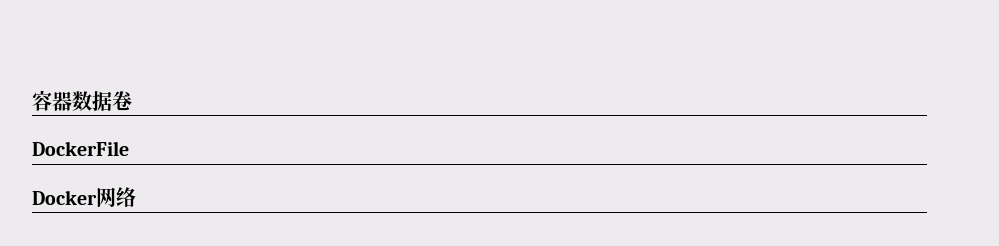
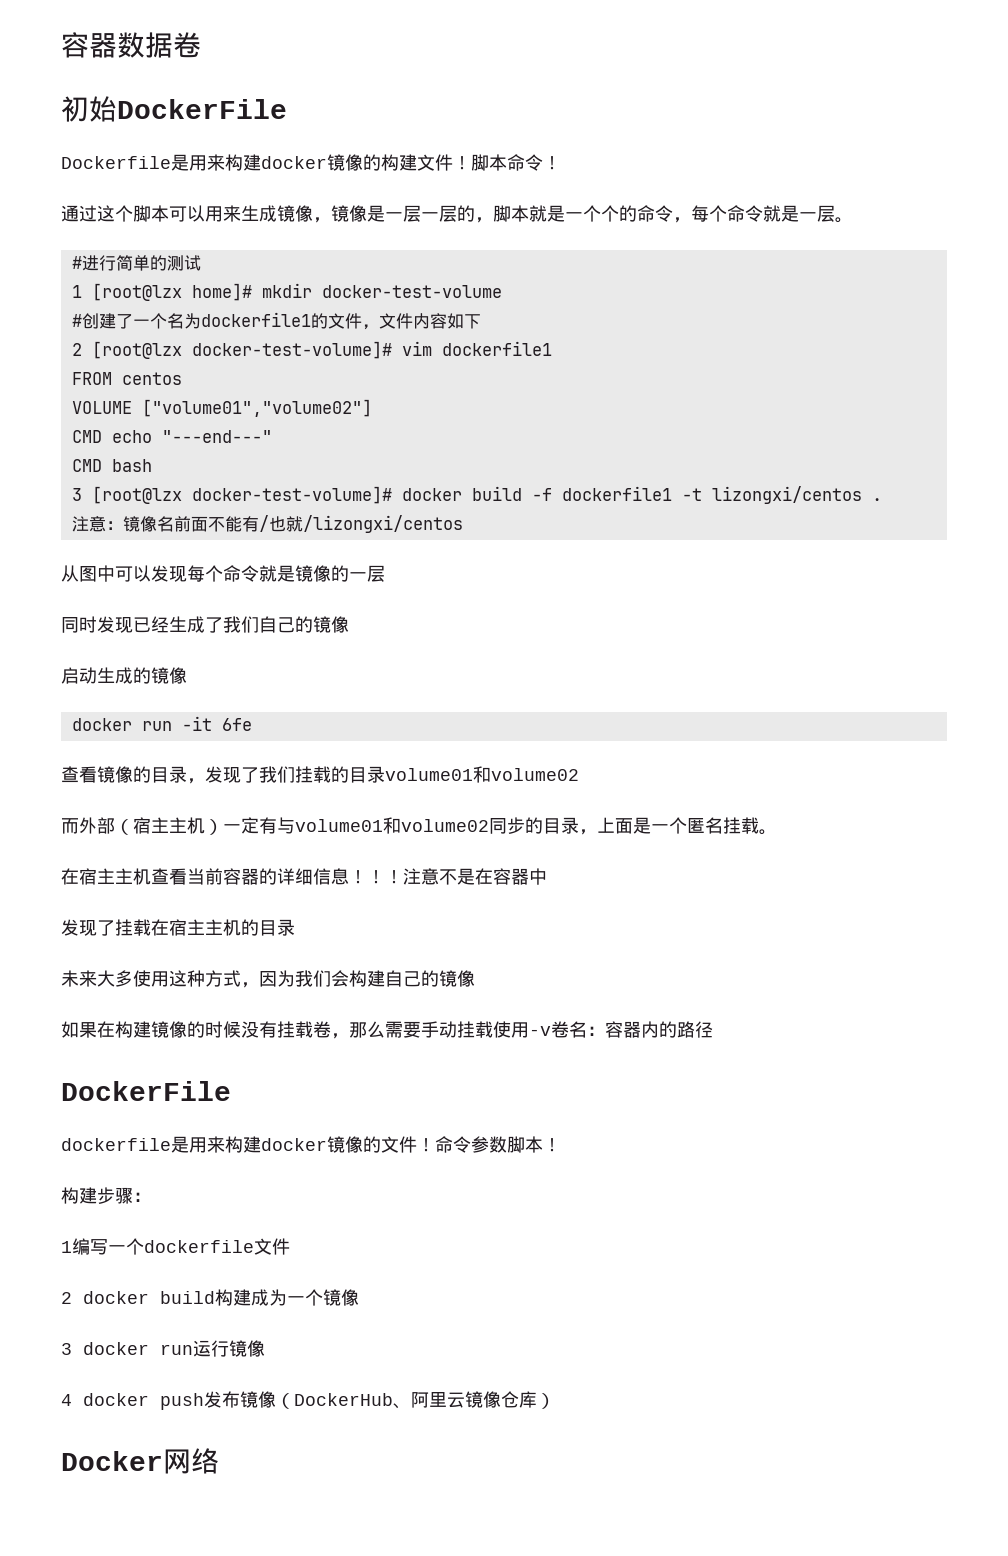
[32,141,129,156] DockerFile -> [61,96,287,122] [61,154,561,171] [61,205,853,223] [71,255,201,271] [71,283,502,301] [71,312,481,330] [71,341,552,359] [71,372,182,385] [71,399,372,417] [71,430,272,443] [71,459,152,472] [71,486,882,504] [71,515,463,533] [61,565,385,582] [61,616,349,633] [61,667,187,684] [71,716,252,731] [61,766,579,784] [61,817,777,835] [61,868,547,885] [61,919,295,936] [61,970,475,988] [61,1021,713,1039] [61,1081,231,1101] [61,1136,561,1153] [61,1187,151,1204] [61,1238,290,1255] [61,1289,359,1306] [61,1340,265,1357] [61,1391,555,1410] 初始DockerFile // Dockerfile是用来构建docker镜像的构建文件！脚本命令！ // 通过这个脚本可以用来生成镜像，镜像是一层一层的，脚本就是一个个的命令，每个命令就是一层。 // #进行简单的测试 // 1 [root@lzx home]# mkdir docker-test-volume // #创建了一个名为dockerfile1的文件，文件内容如下 // 2 [root@lzx docker-test-volume]# vim dockerfile1 // FROM centos // VOLUME ["volume01","volume02"] // CMD echo "---end---" // CMD bash // 3 [root@lzx docker-test-volume]# docker build -f dockerfile1 -t lizongxi/centos . // 注意：镜像名前面不能有/也就/lizongxi/centos // 从图中可以发现每个命令就是镜像的一层 // 同时发现已经生成了我们自己的镜像 // 启动生成的镜像 // docker run -it 6fe // 查看镜像的目录，发现了我们挂载的目录volume01和volume02 // 而外部（宿主主机）一定有与volume01和volume02同步的目录，上面是一个匿名挂载。 // 在宿主主机查看当前容器的详细信息！！！注意不是在容器中 // 发现了挂载在宿主主机的目录 // 未来大多使用这种方式，因为我们会构建自己的镜像 // 如果在构建镜像的时候没有挂载卷，那么需要手动挂载使用-v卷名：容器内的路径 // DockerFile // dockerfile是用来构建docker镜像的文件！命令参数脚本！ // 构建步骤： // 1编写一个dockerfile文件 // 2 docker build构建成为一个镜像 // 3 docker run运行镜像 // 4 docker push发布镜像（DockerHub、阿里云镜像仓库）

